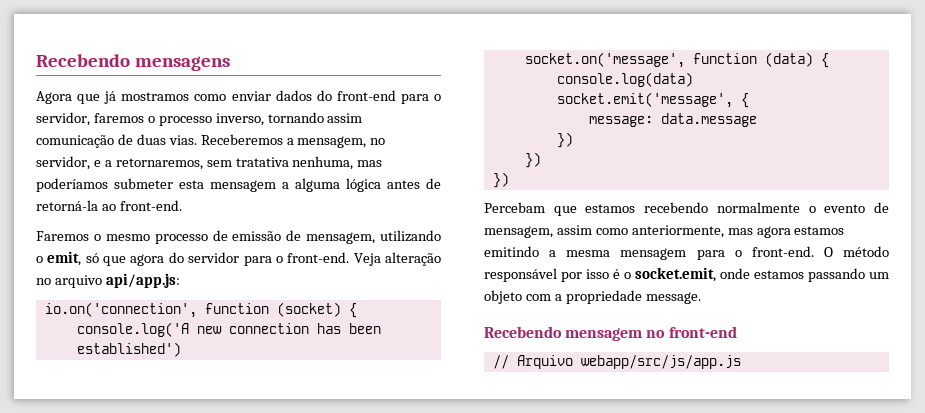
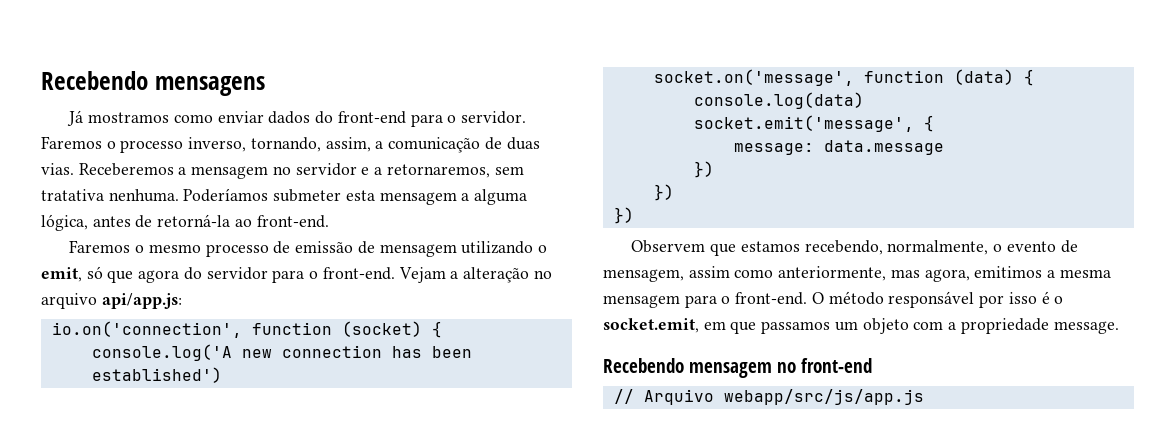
[36,91,117,104] Agora que já -> [67,110,84,126] Já
[36,112,144,126] servidor, faremos -> [460,111,526,124] [41,136,102,149] servidor. Faremos
[267,112,363,123] tornando assim -> [250,137,384,152] tornando, assim, a
[297,136,386,148] [36,156,90,170] mensagem, no servidor, -> [191,163,357,179] mensagem no servidor
[292,156,383,170] [36,178,108,192] nenhuma, mas poderíamos -> [108,188,269,202] nenhuma. Poderíamos
[346,178,381,192] lógica -> [41,214,88,231] lógica,
[306,232,376,244] mensagem, -> [379,244,457,257] mensagem
[353,253,381,266] Veja -> [398,267,459,283] Vejam a
[484,202,545,213] Percebam -> [631,240,706,253] Observem
[644,202,800,213] recebendo normalmente -> [804,240,989,255] recebendo, normalmente,
[756,226,845,238] [484,246,539,257] agora estamos emitindo -> [924,266,1043,282] agora, emitimos
[720,268,865,282] onde estamos passando -> [703,321,831,334] em que passamos

